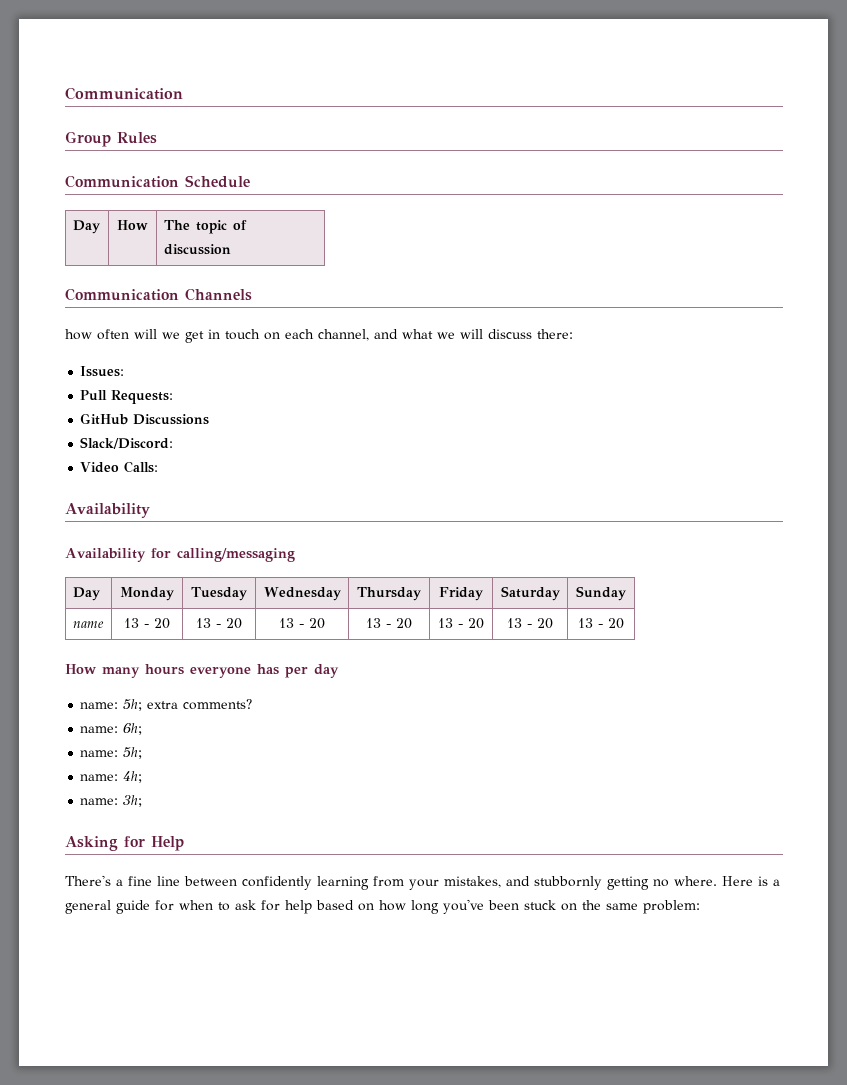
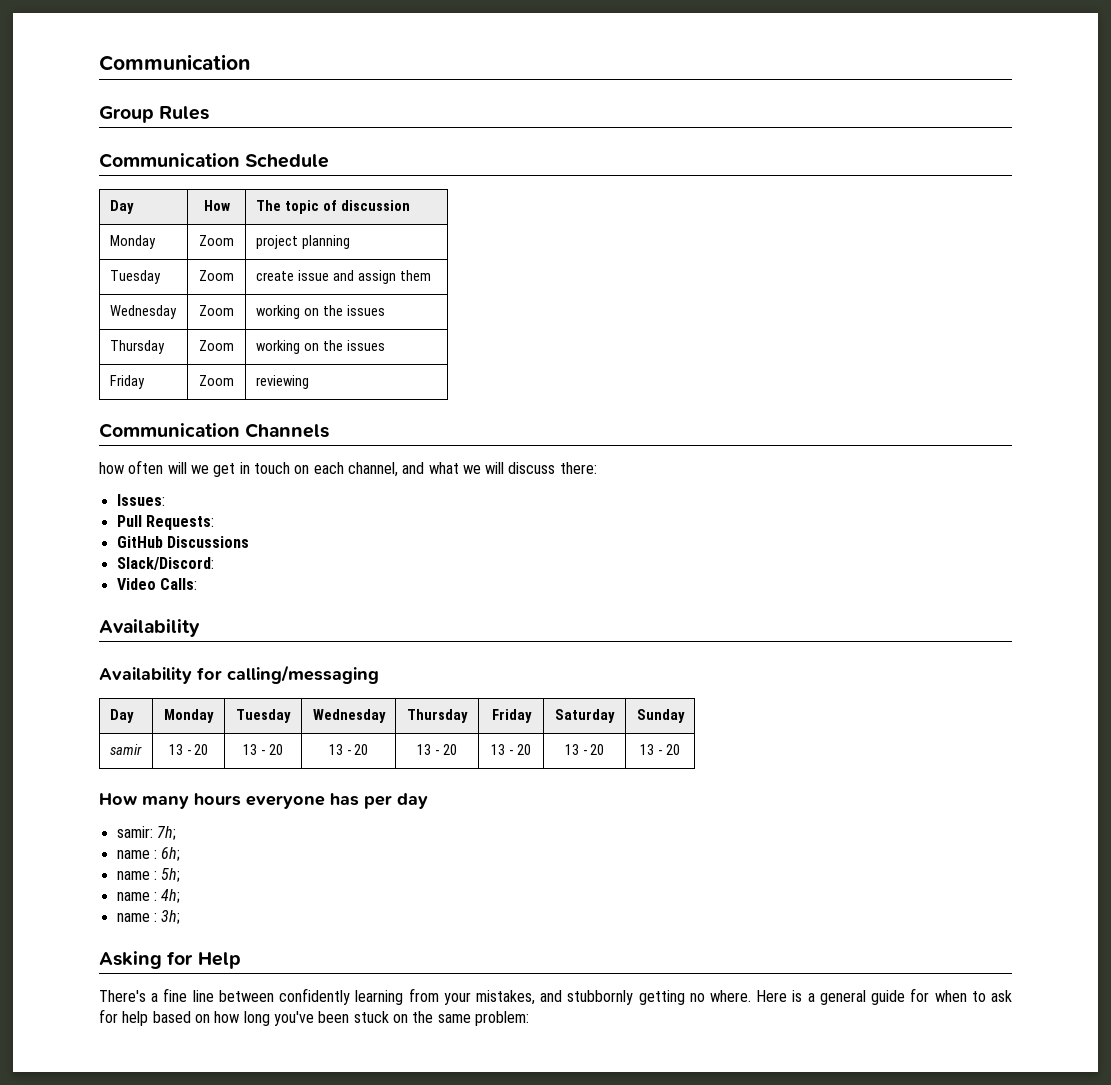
(231, 249) none -> [109,235,156,249] [199,235,234,246] [255,235,350,249] [109,270,161,284] [199,270,234,281] [255,270,431,284] [109,305,177,319] [199,305,234,316] [255,305,385,319] [109,340,165,354] [199,340,234,351] [255,340,385,354] [109,375,145,389] [199,375,234,386] [255,375,309,389] // Monday | Zoom | project planning // Tuesday | Zoom | create issue and assign them // Wednesday | Zoom | working on the issues // Thursday | Zoom | working on the issues // Friday | Zoom | reviewing
[72,621,104,628] name -> [109,744,142,755] samir
[80,699,253,711] [80,726,119,733] name: 5h; extra comments? // name: -> [116,826,176,840] [116,850,157,859] samir: 7h; // name :
[80,750,119,757] name: -> [116,871,157,880] name :
[80,774,119,781] name: -> [116,892,157,901] name :
[80,798,119,805] name: -> [116,913,157,922] name :

